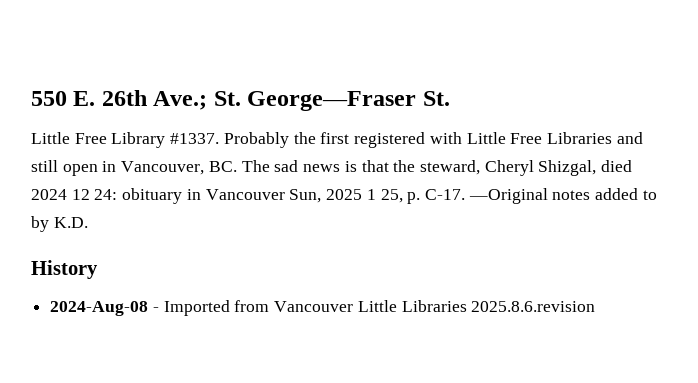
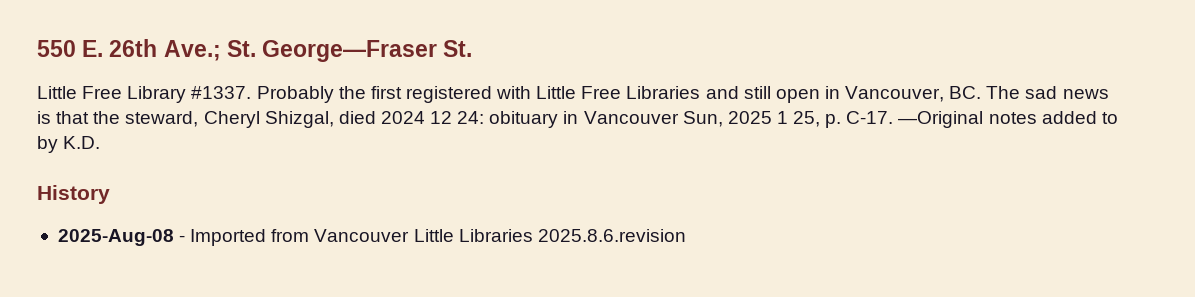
[50,301,149,316] 2024-Aug-08 -> [57,229,174,246] 2025-Aug-08

